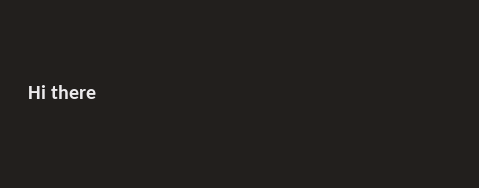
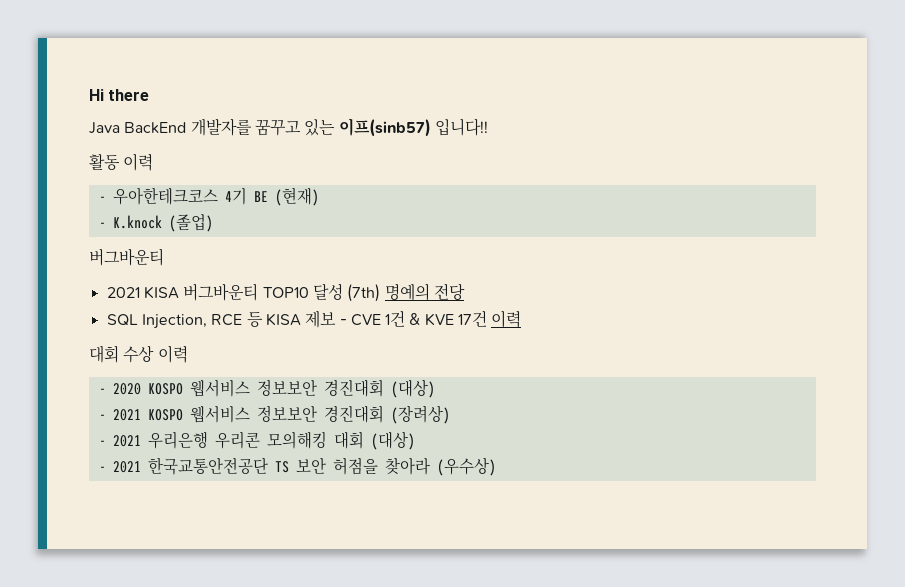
(97, 92) none -> [89,118,488,137] [89,153,154,171] [98,187,319,206] [98,214,213,232] [89,248,164,266] [106,283,465,302] [106,310,522,329] [89,345,188,363] [98,379,435,398] [98,405,450,424] [98,431,415,450] [98,457,496,476] // Java BackEnd 개발자를 꿈꾸고 있는 이프(sinb57) 입니다!! // 활동 이력 // - 우아한테크코스 4기 BE (현재) // - K.knock (졸업) // 버그바운티 // 2021 KISA 버그바운티 TOP10 달성 (7th) 명예의 전당 // SQL Injection, RCE 등 KISA 제보 - CVE 1건 & KVE 17건 이력 // 대회 수상 이력 // - 2020 KOSPO 웹서비스 정보보안 경진대회 (대상) // - 2021 KOSPO 웹서비스 정보보안 경진대회 (장려상) // - 2021 우리은행 우리콘 모의해킹 대회 (대상) // - 2021 한국교통안전공단 TS 보안 허점을 찾아라 (우수상)

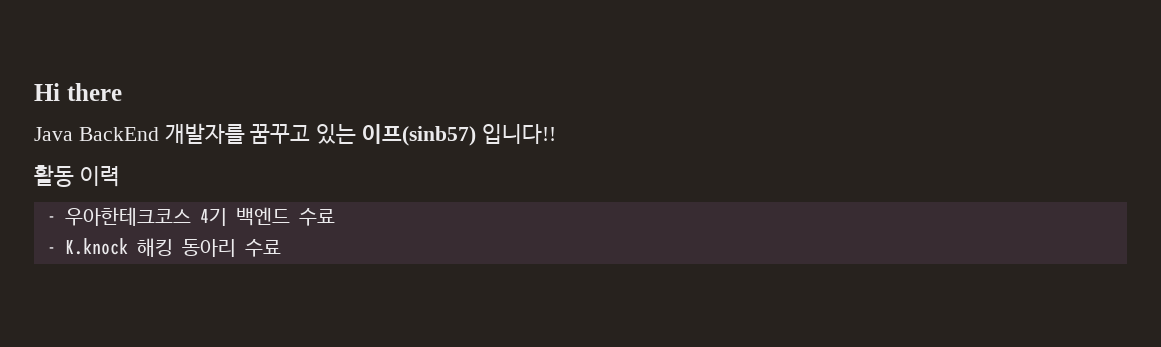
[253,187,319,206] BE (현재) -> [235,207,335,226] 백엔드 수료
[168,214,213,232] [89,248,164,266] [106,283,465,302] [106,310,522,329] [89,345,188,363] [98,379,435,398] [98,405,450,424] [98,431,415,450] [98,457,496,476] (졸업) // 버그바운티 // 2021 KISA 버그바운티 TOP10 달성 (7th) 명예의 전당 // SQL Injection, RCE 등 KISA 제보 - CVE 1건 & KVE 17건 이력 // 대회 수상 이력 // - 2020 KOSPO 웹서비스 정보보안 경진대회 (대상) // - 2021 KOSPO 웹서비스 정보보안 경진대회 (장려상) // - 2021 우리은행 우리콘 모의해킹 대회 (대상) // - 2021 한국교통안전공단 TS 보안 허점을 찾아라 (우수상) -> [136,238,281,257] 해킹 동아리 수료

